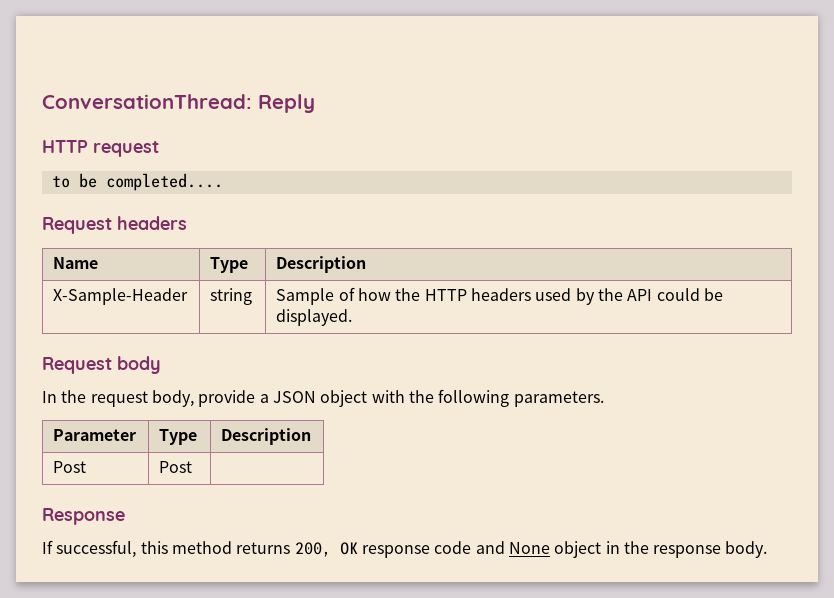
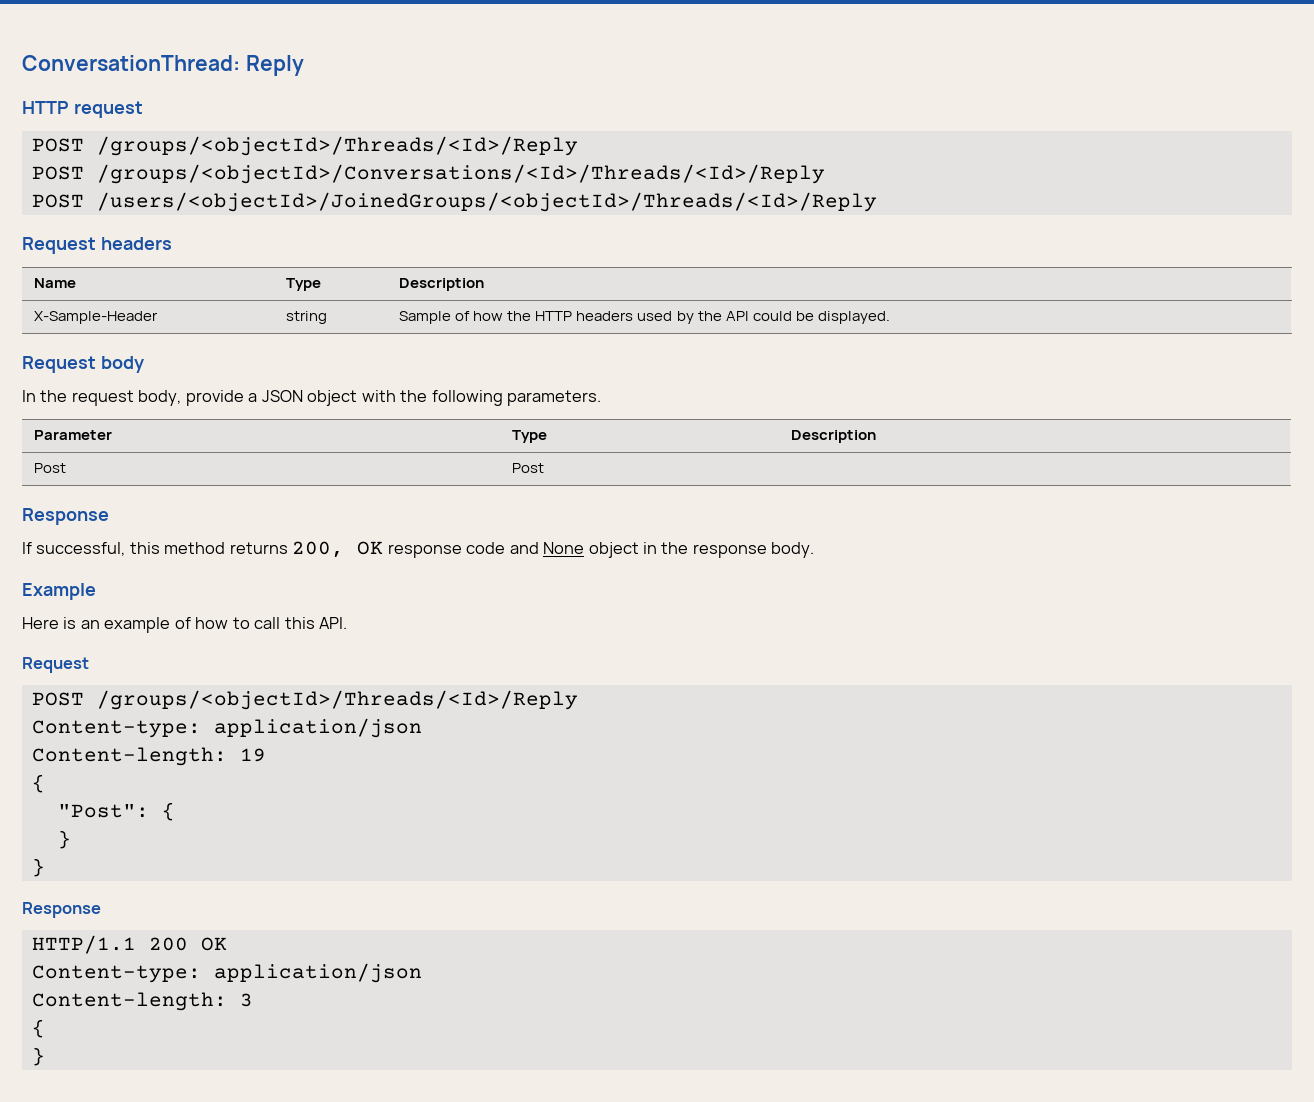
[51,173,223,191] to be completed.... -> [31,136,578,156] [31,164,825,184] [31,192,877,212] POST /groups/<objectId>/Threads/<Id>/Reply // POST /groups/<objectId>/Conversations/<Id>/Threads/<Id>/Reply // POST /users/<objectId>/JoinedGroups/<objectId>/Threads/<Id>/Reply
(768, 549) none -> [22,583,96,600] [22,617,348,633] [22,657,89,673] [31,690,578,710] [31,718,422,738] [31,747,266,766] [31,774,45,793] [57,802,175,821] [57,830,71,849] [31,858,45,877] [22,902,101,918] [31,935,227,954] [31,963,422,983] [31,992,253,1011] [31,1019,45,1038] [31,1047,45,1066] // Example // Here is an example of how to call this API. // Request // POST /groups/<objectId>/Threads/<Id>/Reply // Content-type: application/json // Content-length: 19 // { // "Post": { // } // } // Response // HTTP/1.1 200 OK // Content-type: application/json // Content-length: 3 // { // }

